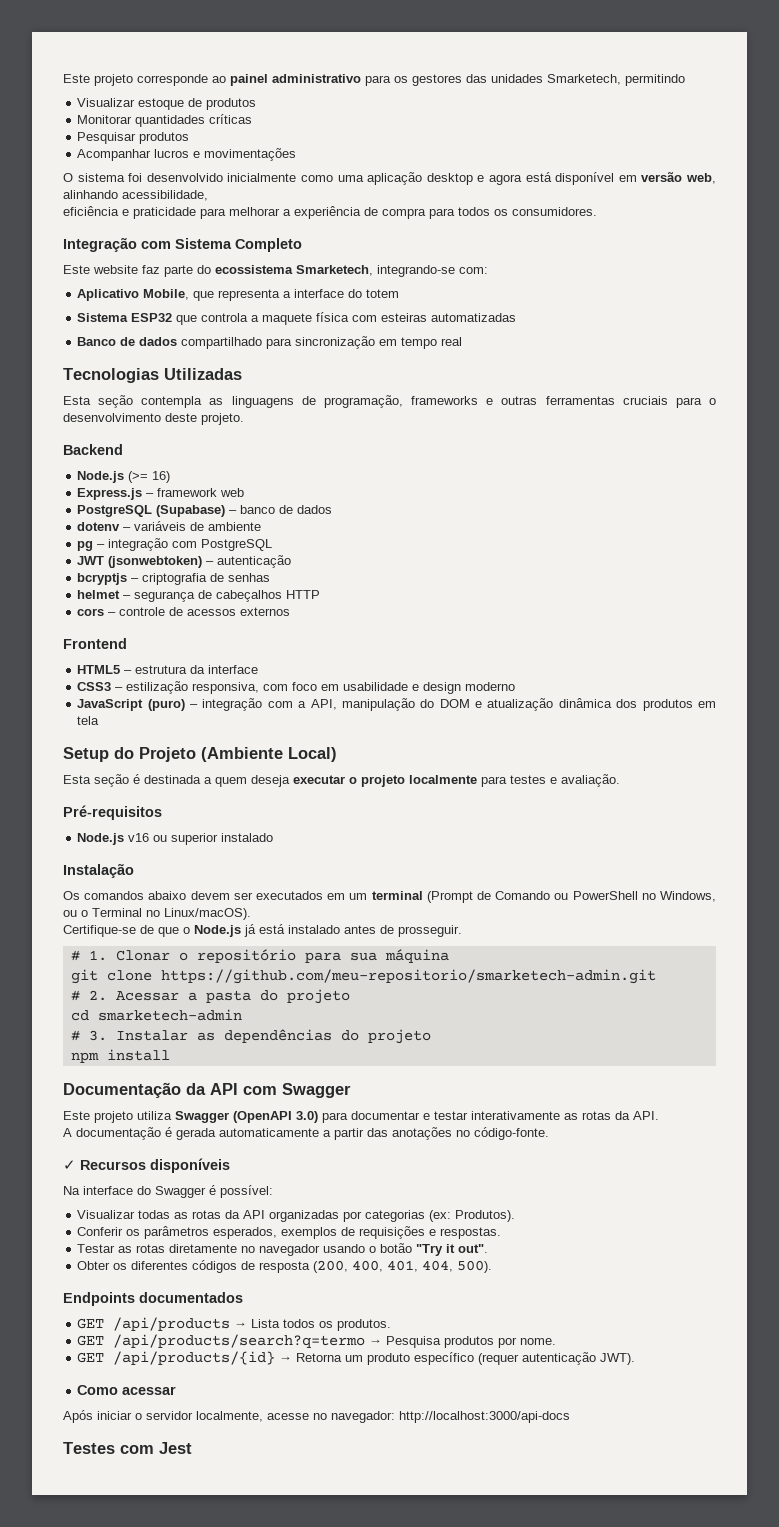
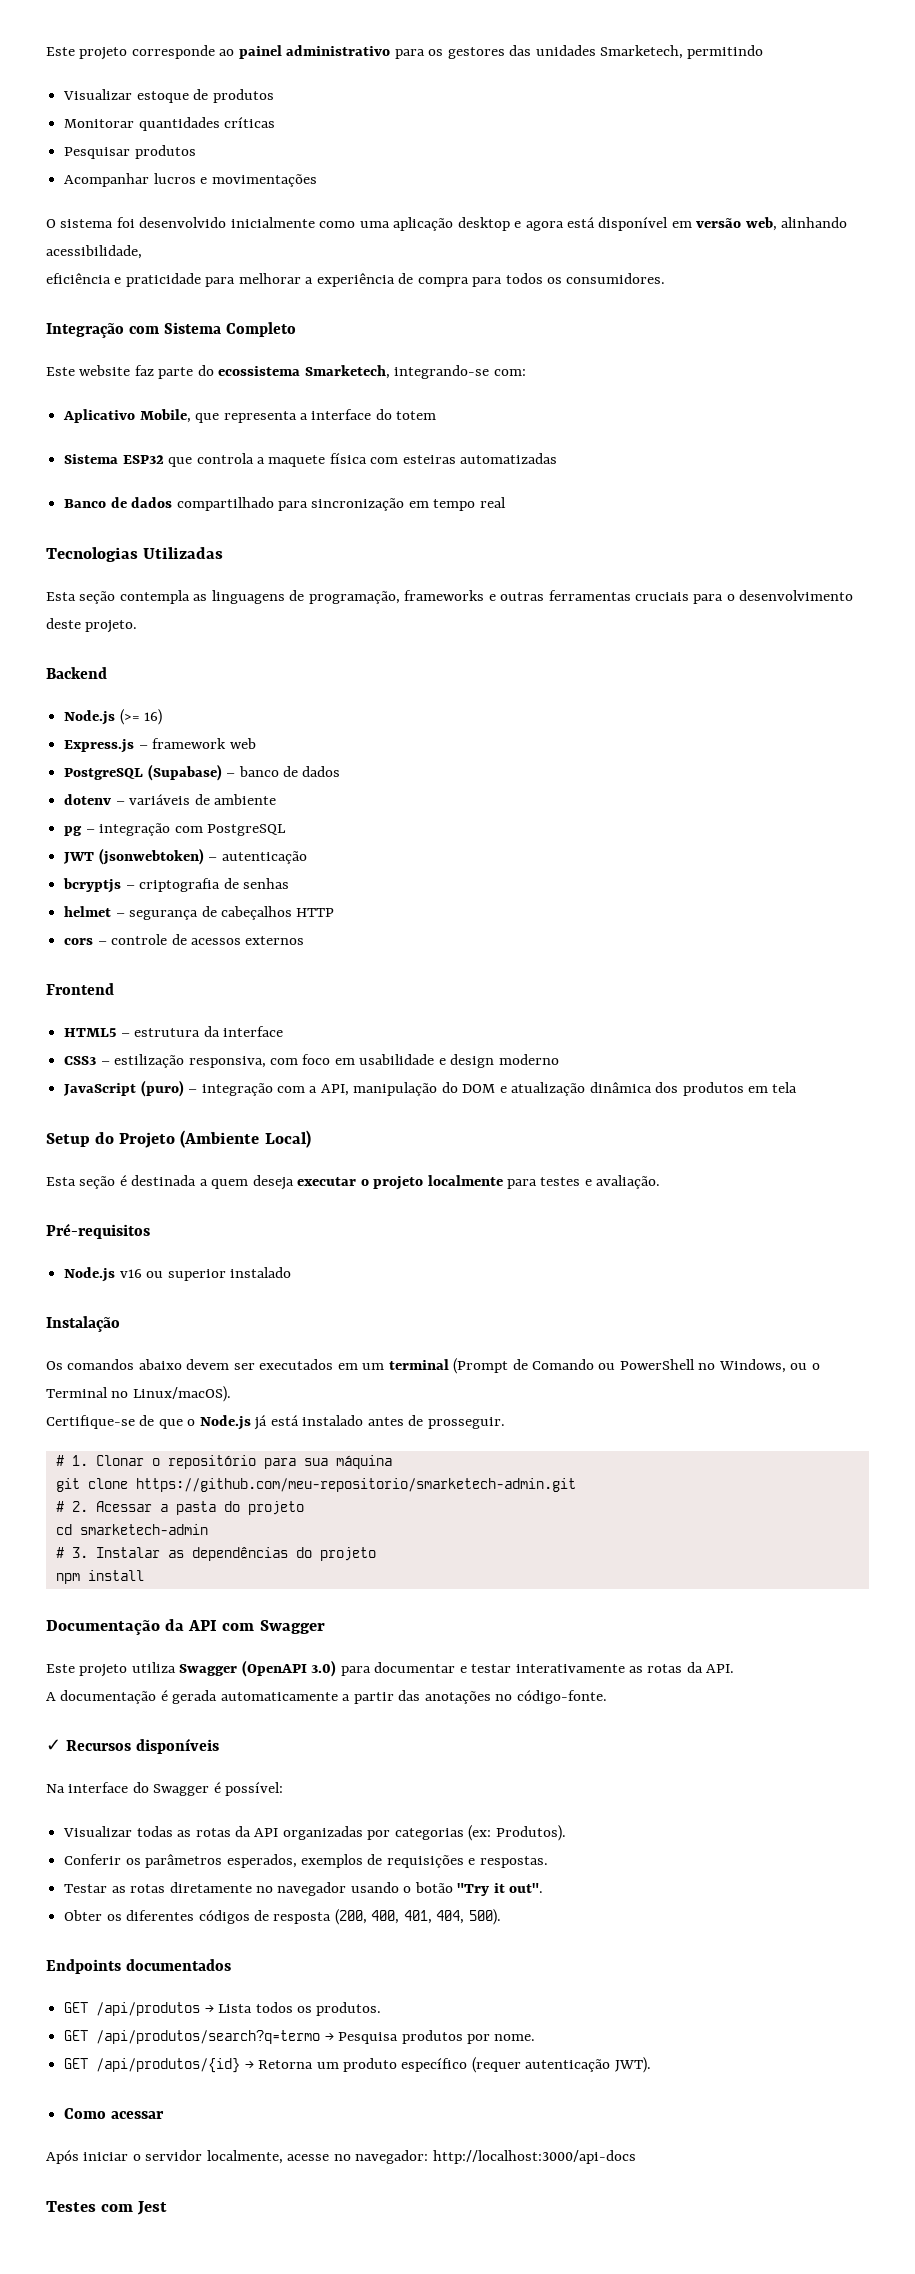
[113,1317,231,1331] /api/products -> [96,2002,201,2016] /api/produtos
[113,1334,366,1348] /api/products/search?q=termo -> [96,2030,321,2044] /api/produtos/search?q=termo
[113,1351,276,1365] /api/products/{id} -> [96,2058,241,2073] /api/produtos/{id}

